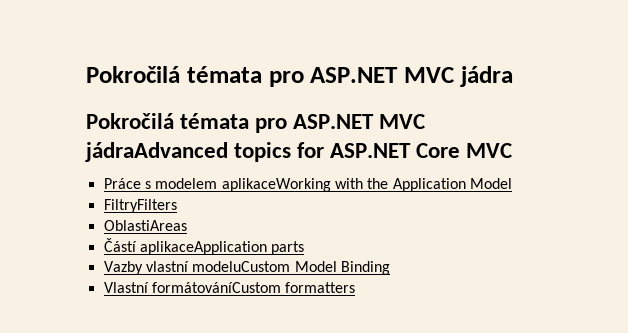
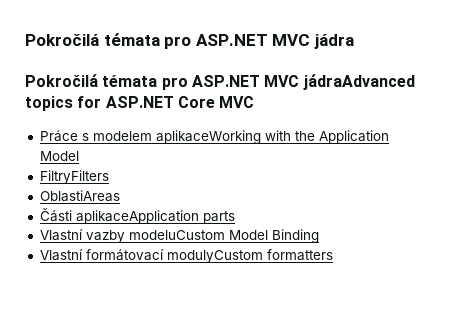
[103,238,137,252] Částí -> [39,208,72,222] Části
[103,261,189,275] Vazby vlastní -> [39,229,125,243] Vlastní vazby
[151,282,281,293] formátováníCustom -> [85,249,263,263] formátovací modulyCustom

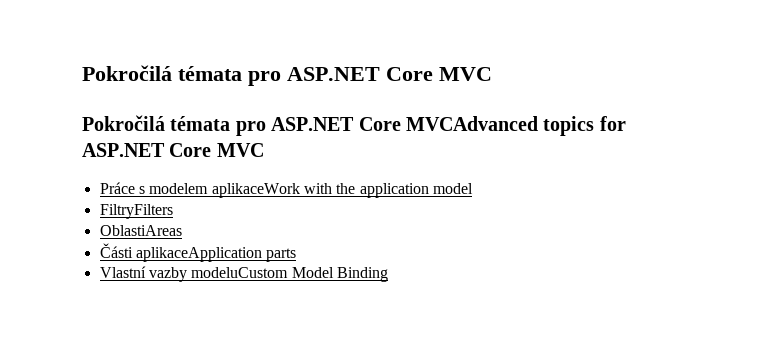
[25,33,354,49] [25,74,415,90] Pokročilá témata pro ASP.NET MVC jádra // Pokročilá témata pro ASP.NET MVC jádraAdvanced -> [82,65,492,86] [82,115,538,136] Pokročilá témata pro ASP.NET Core MVC // Pokročilá témata pro ASP.NET Core MVCAdvanced
[155,130,261,144] aplikaceWorking -> [211,183,300,198] aplikaceWork
[318,130,389,144] [39,151,79,161] Application Model -> [359,183,473,198] application model
[39,249,333,263] // Vlastní formátovací modulyCustom formatters -> (388, 274) none

